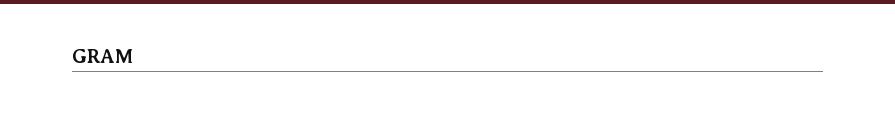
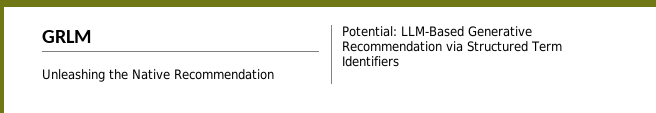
[72,49,133,63] GRAM -> [42,30,91,43] [42,69,274,82] [342,26,532,37] [342,41,562,52] [342,56,399,67] GRLM // Unleashing the Native Recommendation Potential: LLM-Based Generative Recommendation via Structured Term Identifiers

